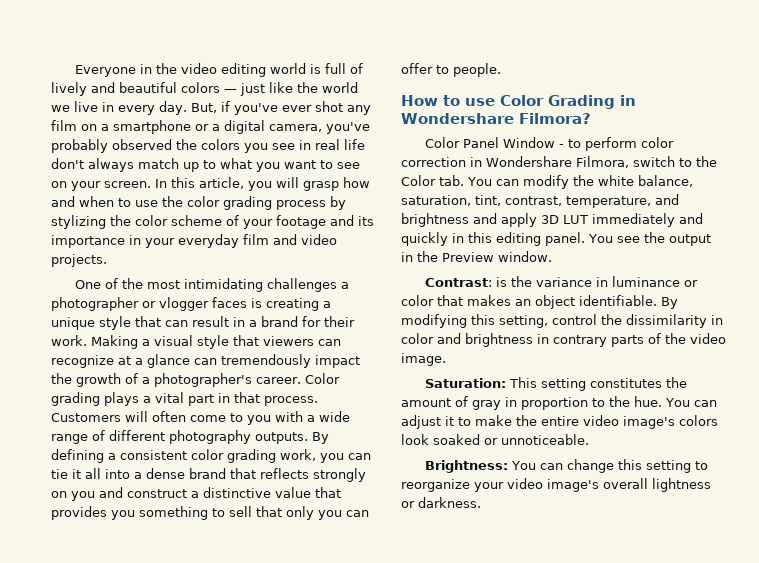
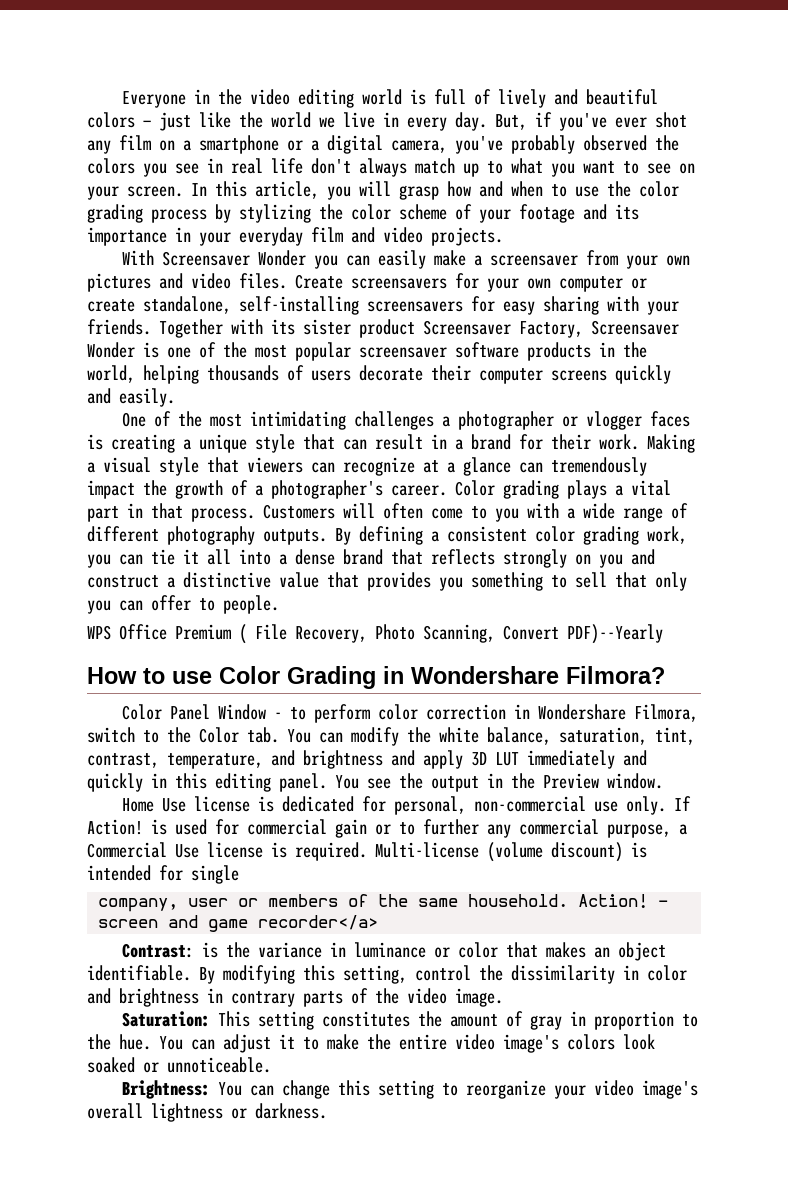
(107, 260) none -> [121,250,690,269] [87,273,647,292] [87,296,679,315] [87,319,679,338] [87,342,647,361] [87,365,671,384] [87,388,175,407] // With Screensaver Wonder you can easily make a screensaver from your own pictures and video files. Create screensavers for your own computer or create standalone, self-installing screensavers for easy sharing with your friends. Together with its sister product Screensaver Factory, Screensaver Wonder is one of the most popular screensaver software products in the world, helping thousands of users decorate their computer screens quickly and easily.
(501, 70) none -> [87,624,663,644] // WPS Office Premium ( File Recovery, Photo Scanning, Convert PDF)--Yearly
(552, 256) none -> [121,796,691,815] [87,819,687,838] [87,842,647,862] [87,865,239,884] [98,894,669,912] [98,915,379,932] // Home Use license is dedicated for personal, non-commercial use only. If Action! is used for commercial gain or to further any commercial purpose, a Commercial Use license is required. Multi-license (volume discount) is intended for single // company, user or members of the same household. Action! - screen and game recorder</a>

